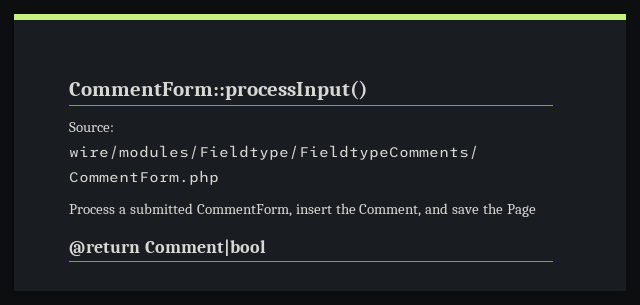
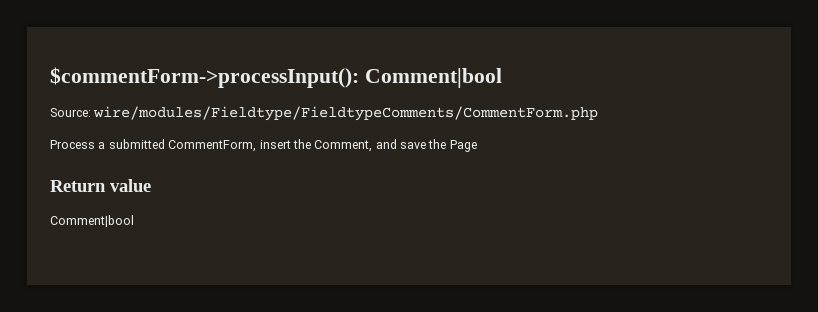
[69,80,368,100] CommentForm::processInput() -> [50,67,502,88] $commentForm->processInput(): Comment|bool
[69,241,140,257] @return -> [50,179,151,192] Return value //

